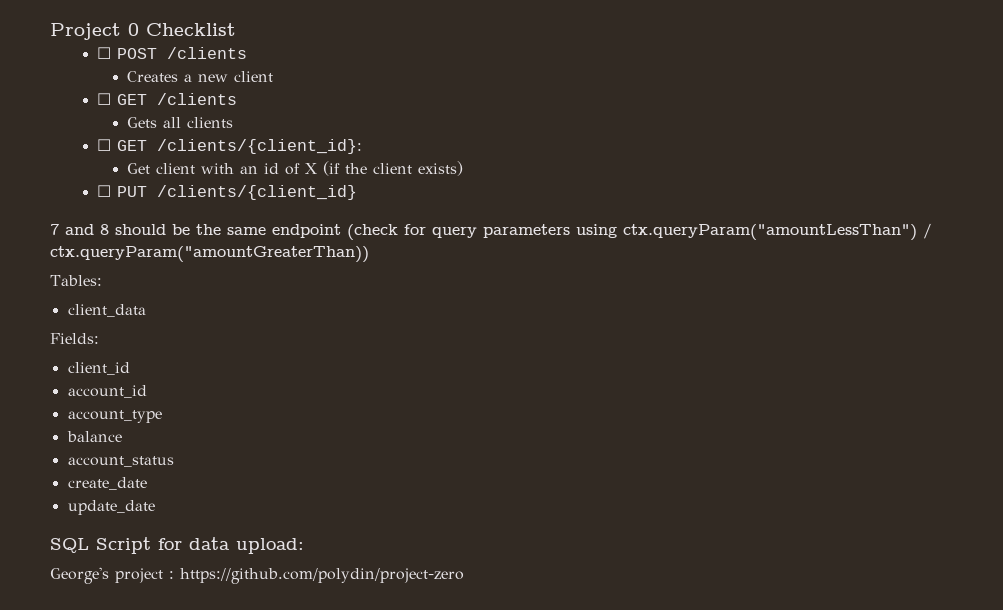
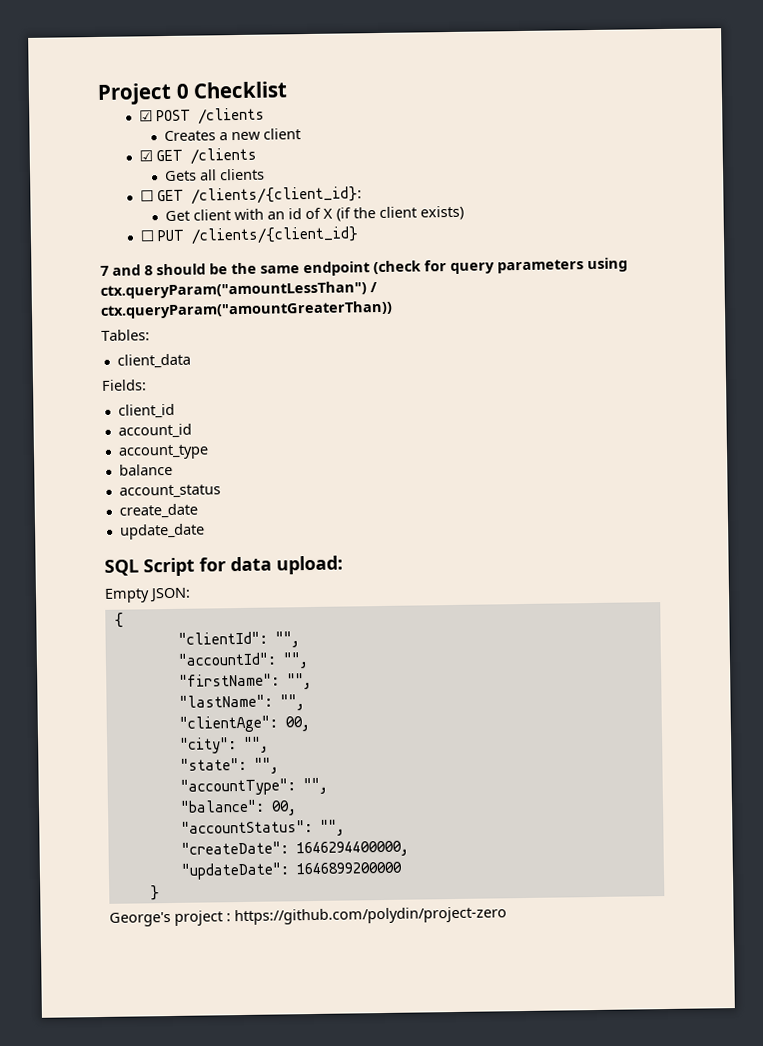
[97,47,112,59] ☐ -> [138,110,153,122] ☑
[97,93,112,105] ☐ -> [138,150,153,162] ☑
(304, 546) none -> [104,587,191,603] [113,612,124,628] [177,631,300,648] [177,652,309,669] [178,673,312,690] [178,694,305,711] [178,715,310,733] [179,736,269,754] [179,757,279,774] [179,777,328,796] [179,799,297,816] [180,819,345,836] [180,840,409,858] [180,861,402,880] [149,885,160,901] // Empty JSON: // { // "clientId": "", // "accountId": "", // "firstName": "", // "lastName": "", // "clientAge": 00, // "city": "", // "state": "", // "accountType": "", // "balance": 00, // "accountStatus": "", // "createDate": 1646294400000, // "updateDate": 1646899200000 // }

